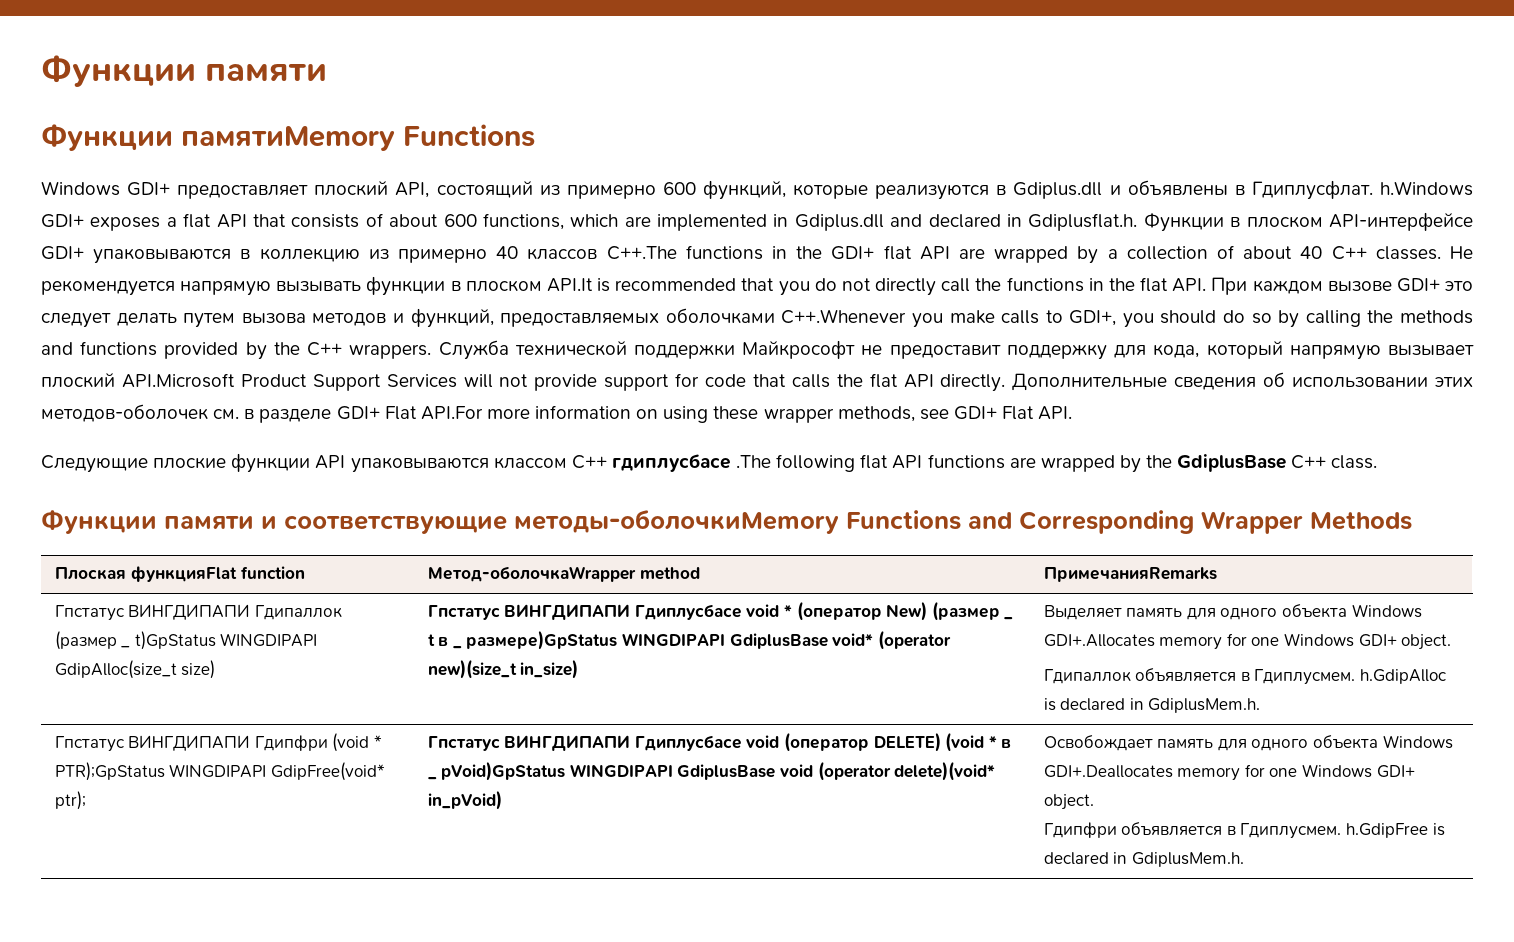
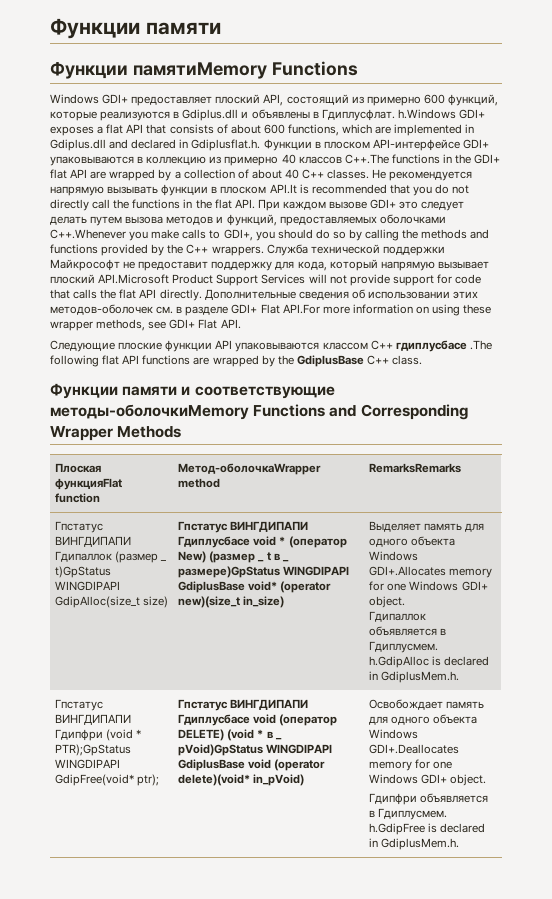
[1043,567,1217,582] ПримечанияRemarks -> [369,463,462,473] RemarksRemarks

